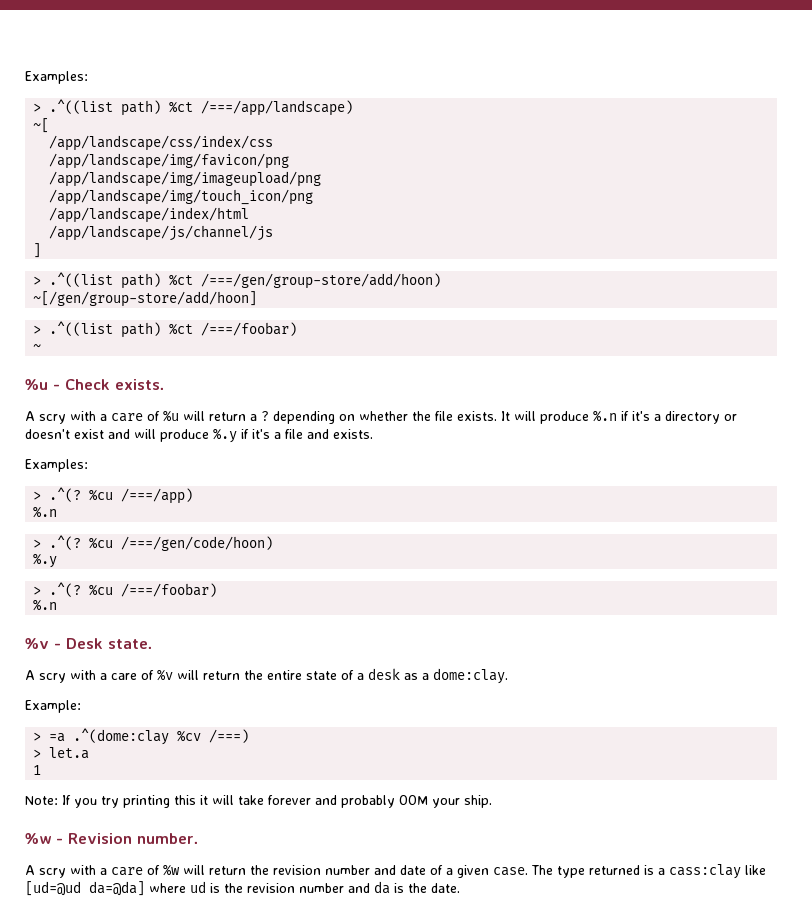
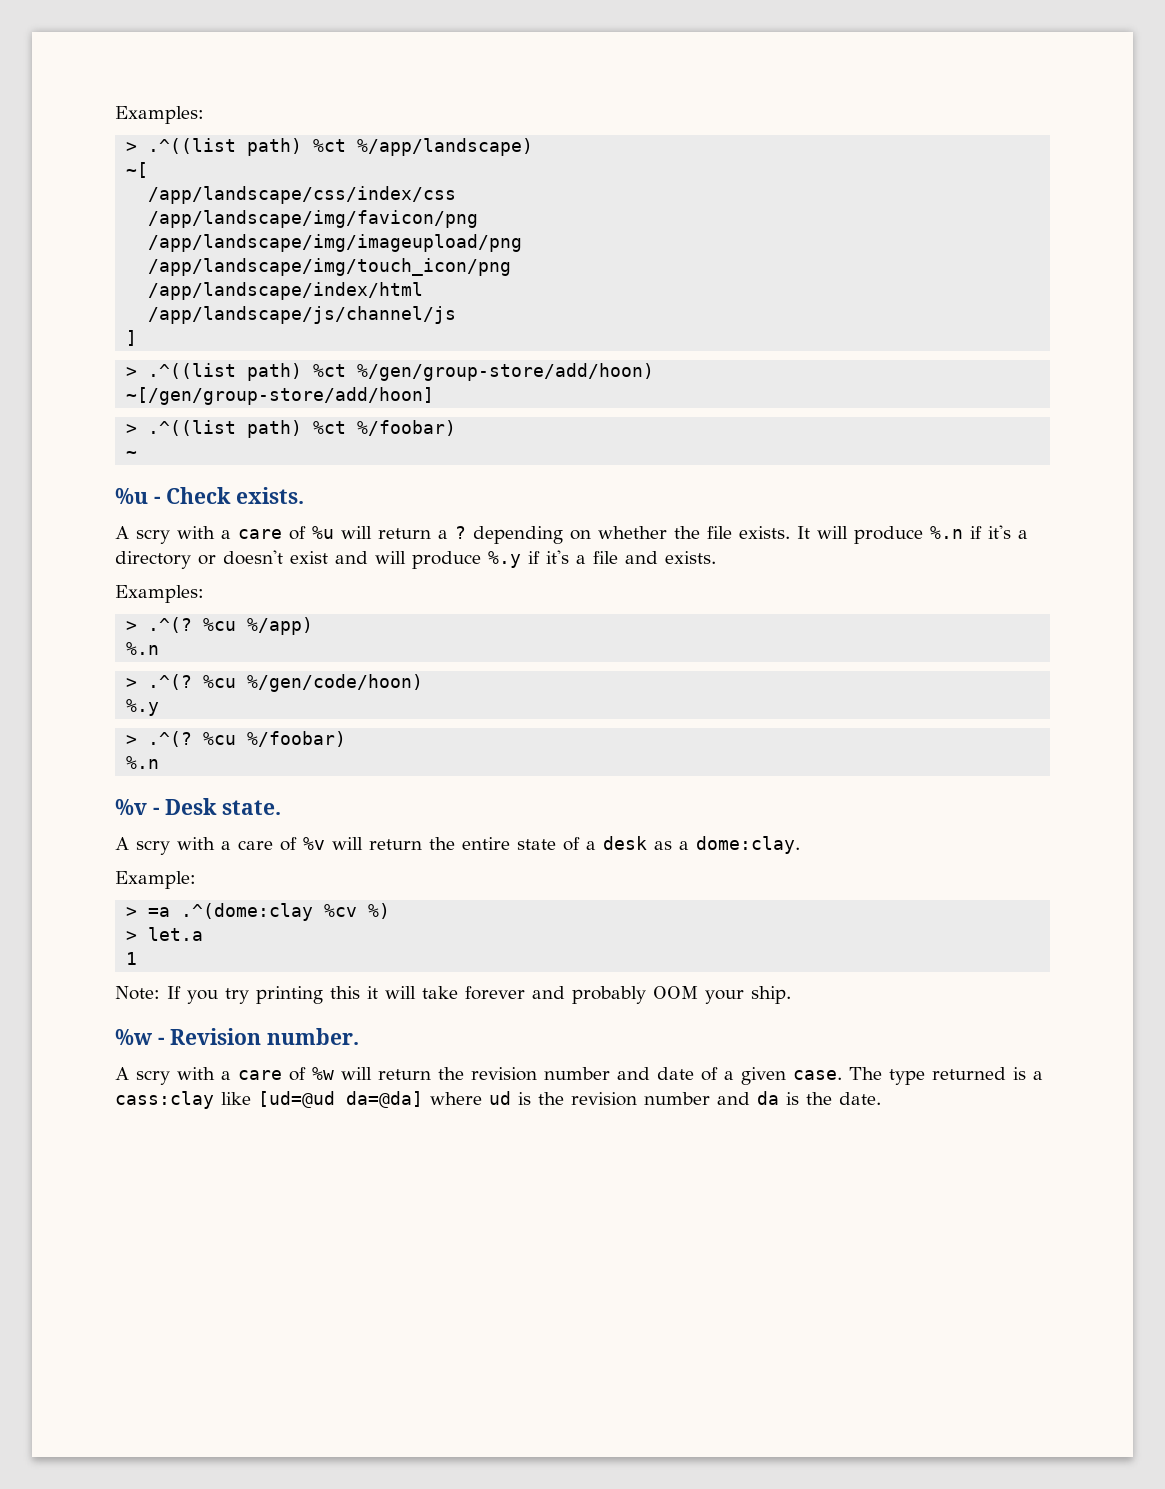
[201,100,354,116] /===/app/landscape) -> [357,138,534,156] %/app/landscape)
[201,273,442,289] /===/gen/group-store/add/hoon) -> [357,363,655,381] %/gen/group-store/add/hoon)
[201,322,298,336] /===/foobar) -> [357,420,457,436] %/foobar)
[121,488,194,504] /===/app) -> [247,617,314,635] %/app)
[121,536,274,551] /===/gen/code/hoon) -> [247,674,424,692] %/gen/code/hoon)
[121,583,218,597] /===/foobar) -> [247,731,347,747] %/foobar)
[209,729,250,743] /===) -> [368,903,391,919] %)

